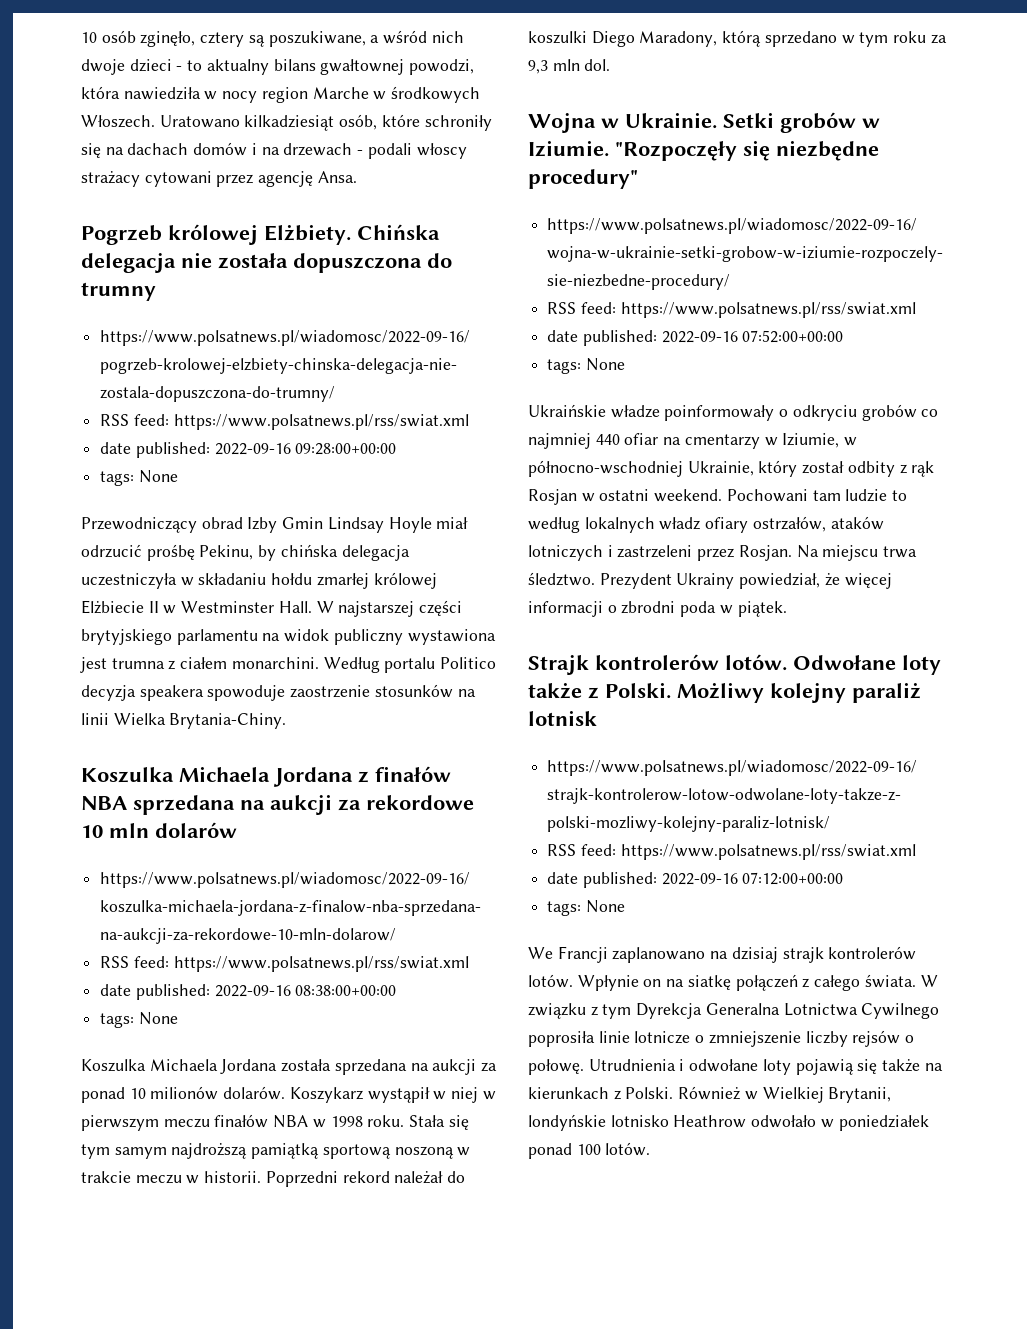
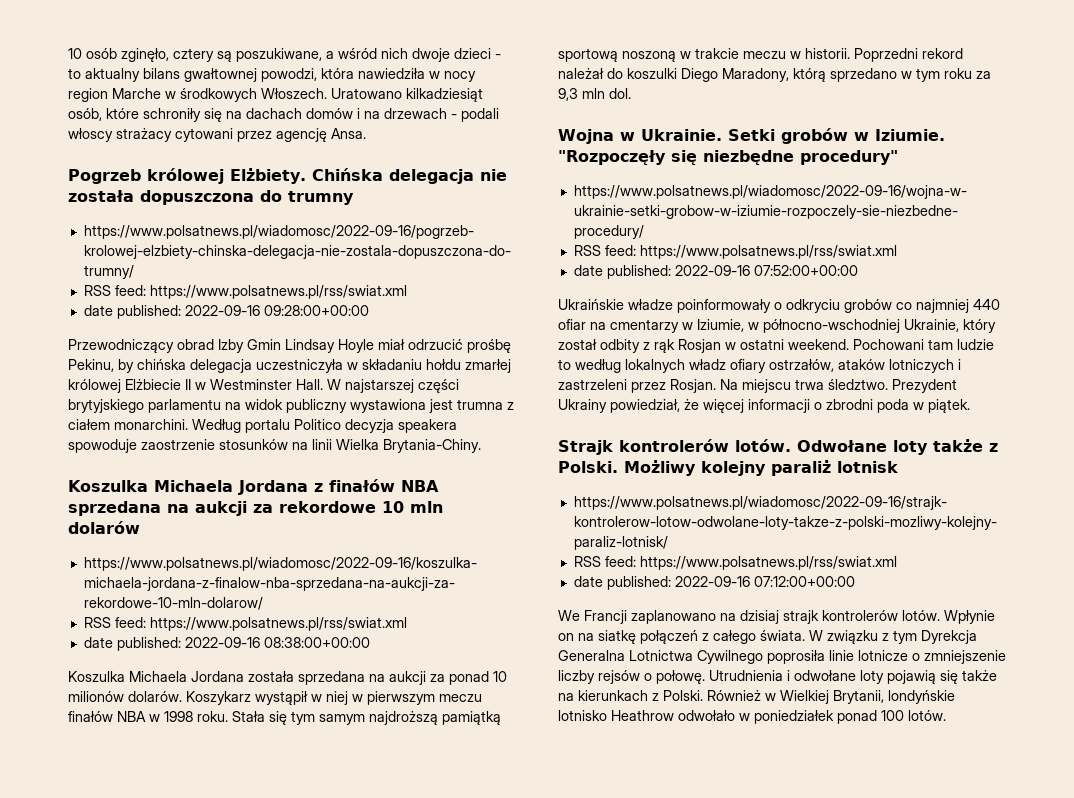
[100,470,178,486] // tags: None -> (369, 310) none
[100,1012,178,1028] // tags: None -> (370, 642) none
[547,358,625,374] // tags: None -> (858, 270) none
[547,900,625,916] // tags: None -> (855, 581) none

